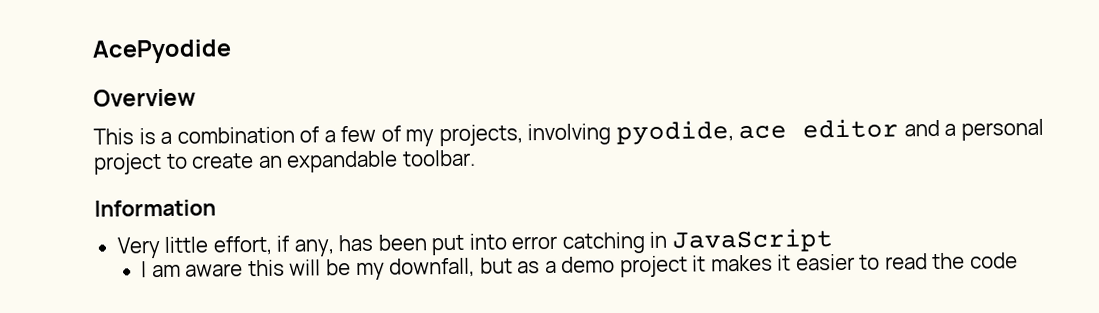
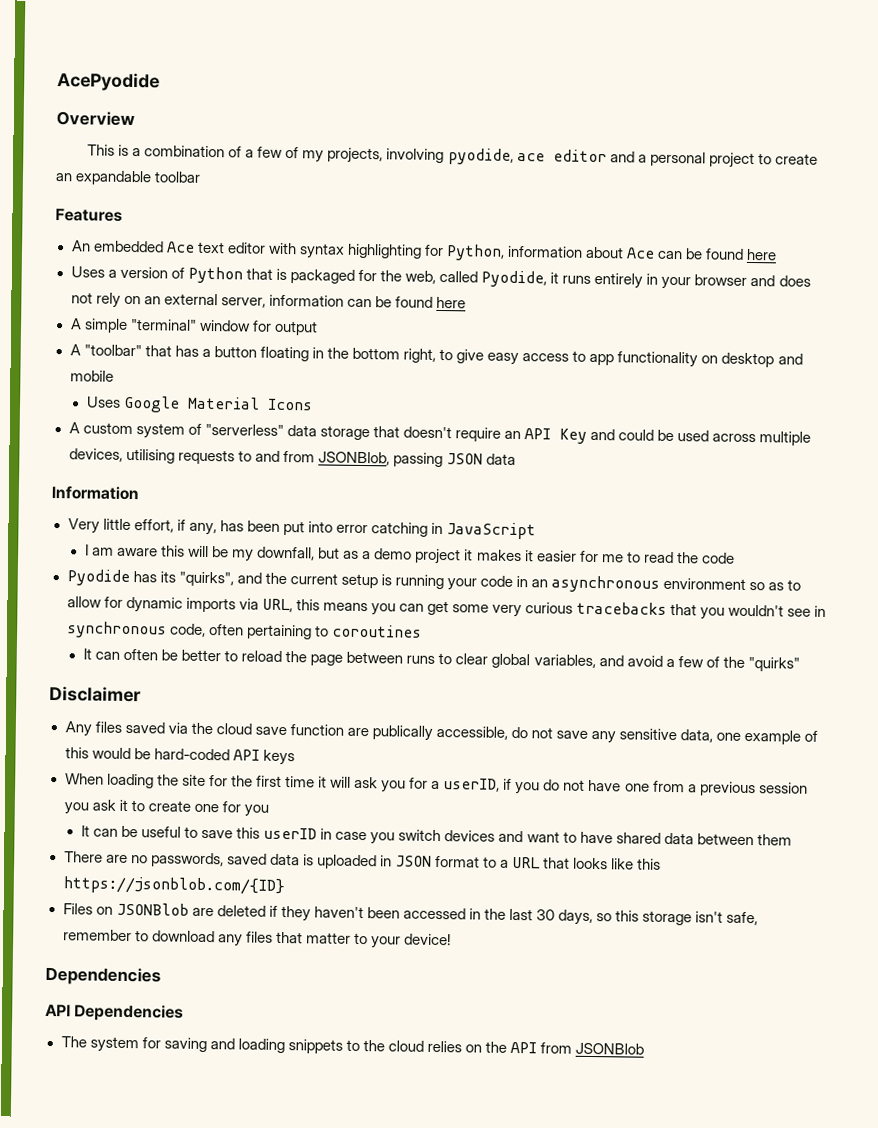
[401,149,476,167] toolbar. -> [154,171,202,183] [55,208,123,222] [71,240,778,261] [70,266,811,290] [70,292,467,309] [70,318,318,336] [69,344,803,368] [69,370,114,382] [85,395,313,413] [68,422,812,446] [68,448,516,468] toolbar // Features // An embedded Ace text editor with syntax highlighting for Python, information about Ace can be found here // Uses a version of Python that is packaged for the web, called Pyodide, it runs entirely in your browser and does not rely on an external server, information can be found here // A simple "terminal" window for output // A "toolbar" that has a button floating in the bottom right, to give easy access to app functionality on desktop and mobile // Uses Google Material Icons // A custom system of "serverless" data storage that doesn't require an API Key and could be used across multiple devices, utilising requests to and from JSONBlob, passing JSON data
(855, 262) none -> [579,550,624,563] for me
(1019, 260) none -> [66,569,802,593] [66,596,827,620] [66,621,422,640] [82,648,800,672] [49,685,141,703] [64,721,819,745] [64,747,295,766] [64,773,808,797] [63,799,269,817] [80,825,792,846] [63,851,662,870] [62,876,285,896] [62,902,759,926] [62,929,451,949] [45,966,161,986] [45,1003,185,1022] [60,1036,645,1055] // Pyodide has its "quirks", and the current setup is running your code in an asynchronous environment so as to allow for dynamic imports via URL, this means you can get some very curious tracebacks that you wouldn't see in synchronous code, often pertaining to coroutines // It can often be better to reload the page between runs to clear global variables, and avoid a few of the "quirks" // Disclaimer // Any files saved via the cloud save function are publically accessible, do not save any sensitive data, one example of this would be hard-coded API keys // When loading the site for the first time it will ask you for a userID, if you do not have one from a previous session you ask it to create one for you // It can be useful to save this userID in case you switch devices and want to have shared data between them // There are no passwords, saved data is uploaded in JSON format to a URL that looks like this https://jsonblob.com/{ID} // Files on JSONBlob are deleted if they haven't been accessed in the last 30 days, so this storage isn't safe, remember to download any files that matter to your device! // Dependencies // API Dependencies // The system for saving and loading snippets to the cloud relies on the API from JSONBlob

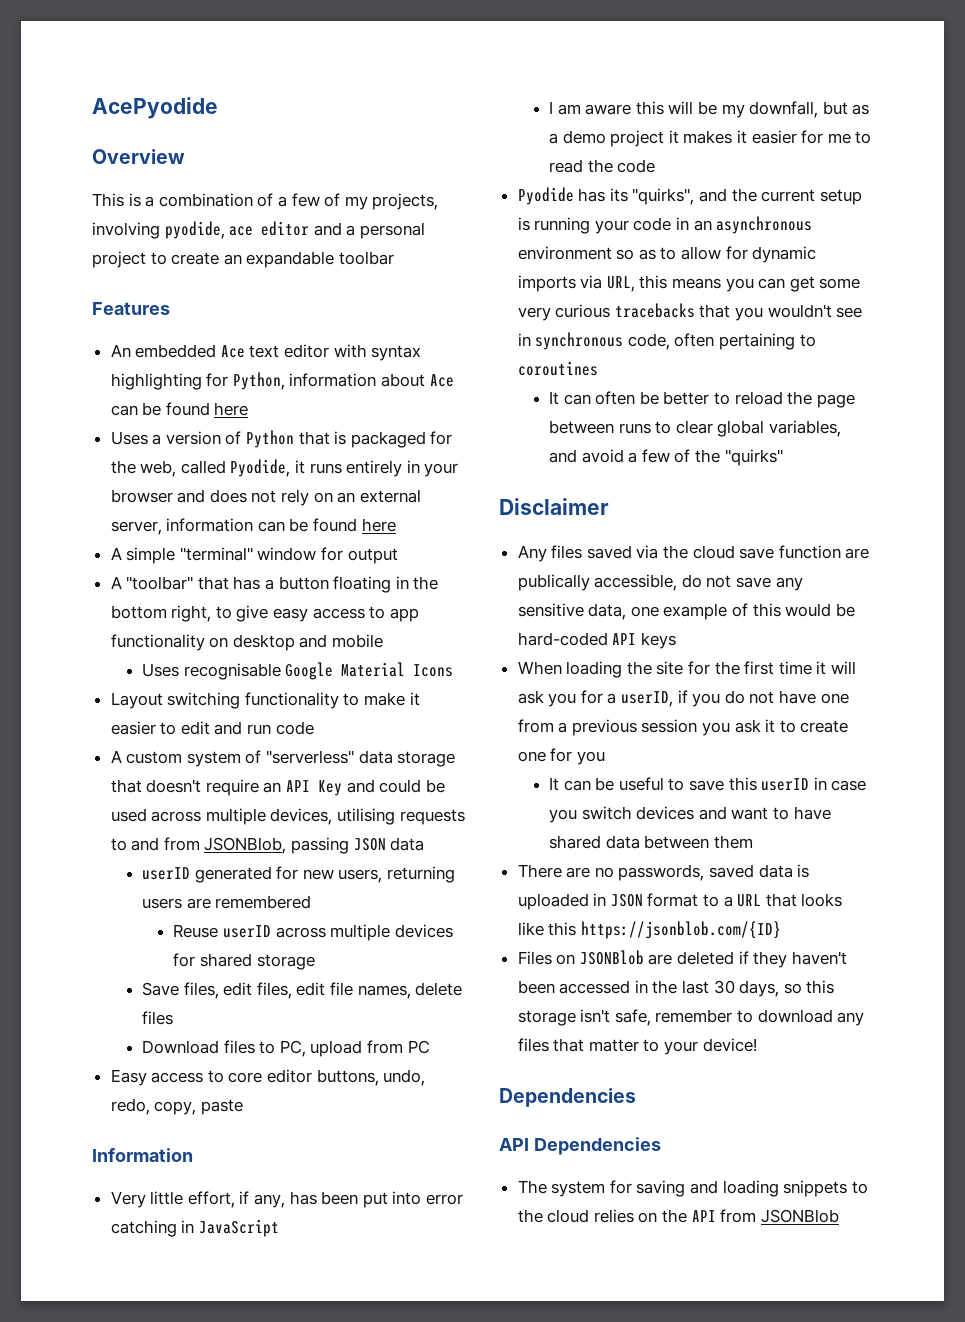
(121, 402) none -> [183,663,281,680] recognisable
(313, 404) none -> [110,692,420,709] [110,721,314,735] // Layout switching functionality to make it easier to edit and run code
(516, 459) none -> [142,866,455,883] [142,895,312,909] [173,924,453,941] [173,953,315,970] [142,982,463,999] [142,1011,174,1025] [142,1040,430,1057] [110,1069,426,1086] [110,1098,243,1115] // userID generated for new users, returning users are remembered // Reuse userID across multiple devices for shared storage // Save files, edit files, edit file names, delete files // Download files to PC, upload from PC // Easy access to core editor buttons, undo, redo, copy, paste

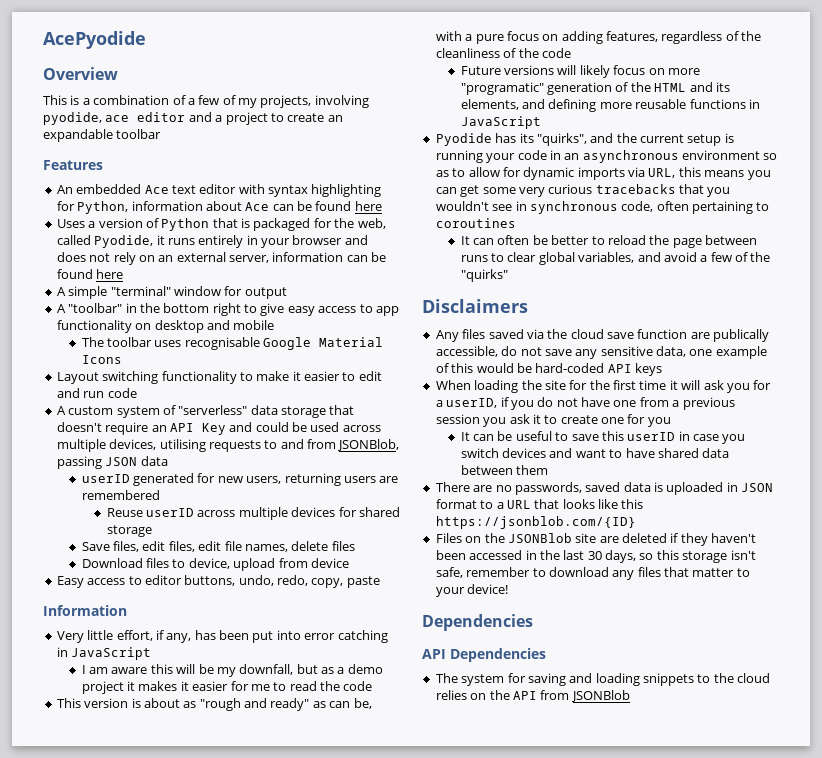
[359,222,425,239] personal -> (223, 118) none
[197,576,392,593] that has a button floating -> (123, 308) none
[171,605,212,622] right, -> [212,303,241,316] right
[142,663,180,677] Uses -> [81,337,182,347] The toolbar uses
[279,1040,306,1057] PC, -> [188,558,230,569] device,
[407,1040,430,1054] PC -> [310,558,349,568] device
[228,1072,263,1083] core -> (142, 580) none
(656, 166) none -> [56,698,372,711] [435,31,762,44] [435,48,571,58] [460,65,700,78] [460,82,730,95] [460,99,760,112] [460,116,541,129] // This version is about as "rough and ready" as can be, with a pure focus on adding features, regardless of the cleanliness of the code // Future versions will likely focus on more "programatic" generation of the HTML and its elements, and defining more reusable functions in JavaScript
[499,498,609,515] Disclaimer -> [422,299,528,313] Disclaimers
[579,950,644,965] JSONBlob -> [484,533,597,543] the JSONBlob site

